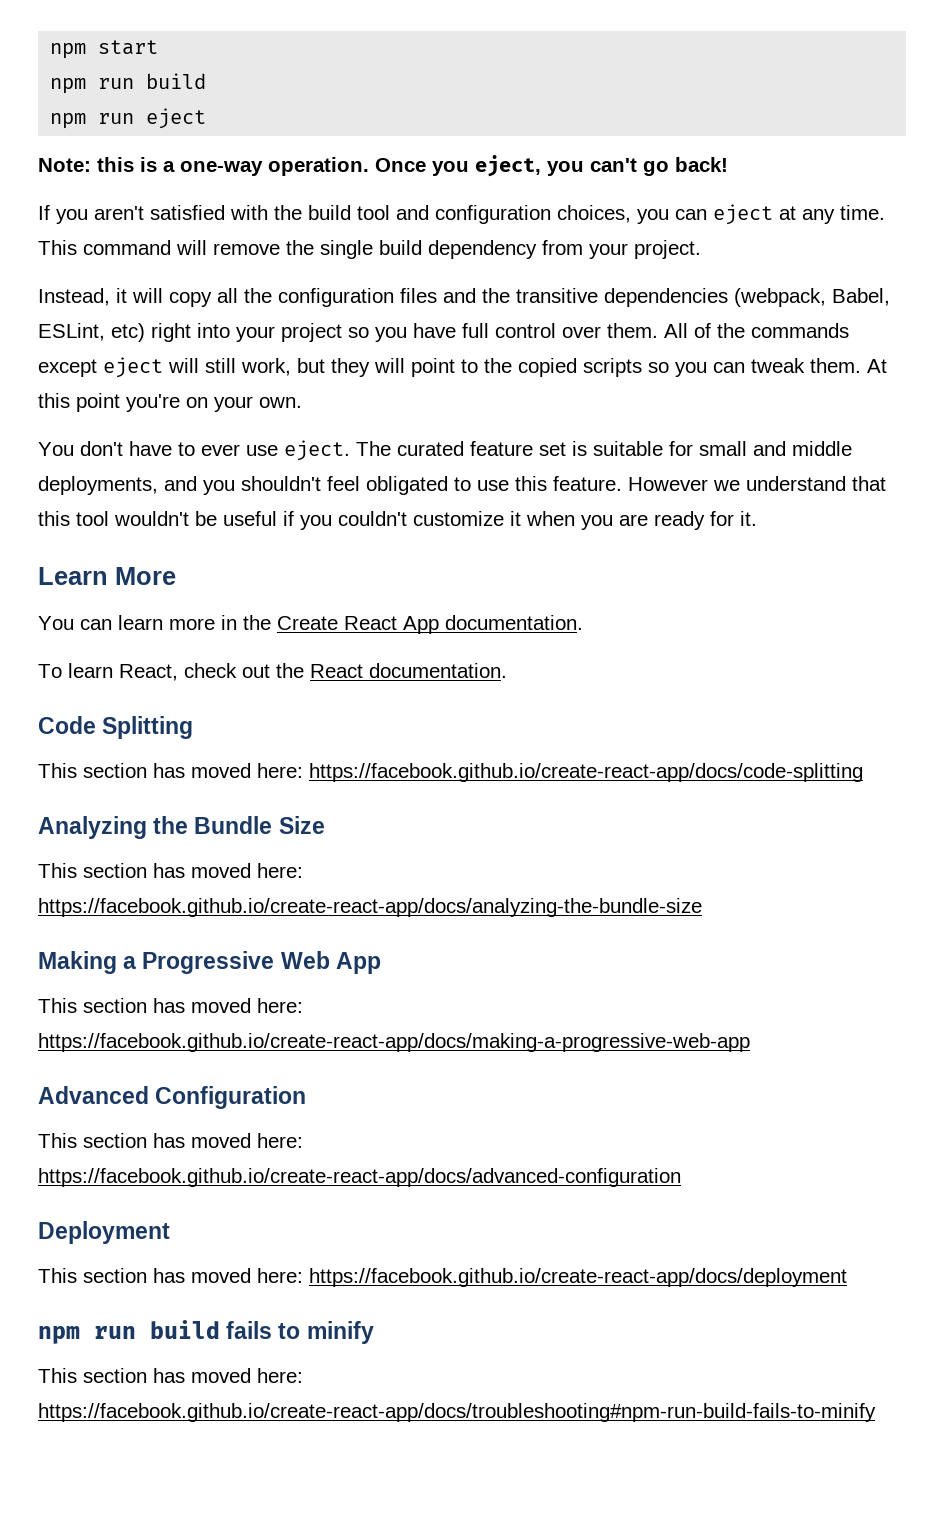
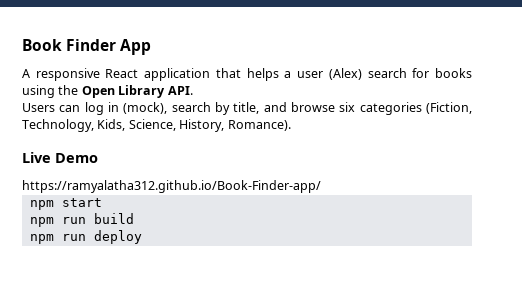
(50, 51) none -> [22,39,152,55] [22,68,473,81] [22,85,193,98] [22,102,472,115] [22,119,291,132] [22,152,98,163] [22,180,321,193] Book Finder App // A responsive React application that helps a user (Alex) search for books using the Open Library API. // Users can log in (mock), search by title, and browse six categories (Fiction, Technology, Kids, Science, History, Romance). // Live Demo // https://ramyalatha312.github.io/Book-Finder-app/ //
[146,108,207,129] [38,155,728,177] [38,204,885,225] [38,240,701,259] [38,288,890,307] [38,323,849,342] [38,357,887,378] [38,393,302,412] [38,440,852,461] [38,476,886,495] [38,511,757,530] [38,567,176,585] [38,615,583,634] [38,663,507,681] [38,716,194,739] [38,763,863,782] [38,816,325,839] [38,863,303,878] [38,898,702,917] [38,951,381,974] [38,998,303,1013] [38,1033,750,1052] [38,1086,307,1109] [38,1133,303,1148] [38,1168,681,1187] [38,1221,170,1244] [38,1268,847,1287] [38,1320,374,1344] [38,1368,303,1383] [38,1403,876,1422] eject // Note: this is a one-way operation. Once you eject, you can't go back! // If you aren't satisfied with the build tool and configuration choices, you can eject at any time. This command will remove the single build dependency from your project. // Instead, it will copy all the configuration files and the transitive dependencies (webpack, Babel, ESLint, etc) right into your project so you have full control over them. All of the commands except eject will still work, but they will point to the copied scripts so you can tweak them. At this point you're on your own. // You don't have to ever use eject. The curated feature set is suitable for small and middle deployments, and you shouldn't feel obligated to use this feature. However we understand that this tool wouldn't be useful if you couldn't customize it when you are ready for it. // Learn More // You can learn more in the Create React App documentation. // To learn React, check out the React documentation. // Code Splitting // This section has moved here: https://facebook.github.io/create-react-app/docs/code-splitting // Analyzing the Bundle Size // This section has moved here: https://facebook.github.io/create-react-app/docs/analyzing-the-bundle-size // Making a Progressive Web App // This section has moved here: https://facebook.github.io/create-react-app/docs/making-a-progressive-web-app // Advanced Configuration // This section has moved here: https://facebook.github.io/create-react-app/docs/advanced-configuration // Deployment // This section has moved here: https://facebook.github.io/create-react-app/docs/deployment // npm run build fails to minify // This section has moved here: https://facebook.github.io/create-react-app/docs/troubleshooting#npm-run-build-fails-to-minify -> [93,230,142,244] deploy

